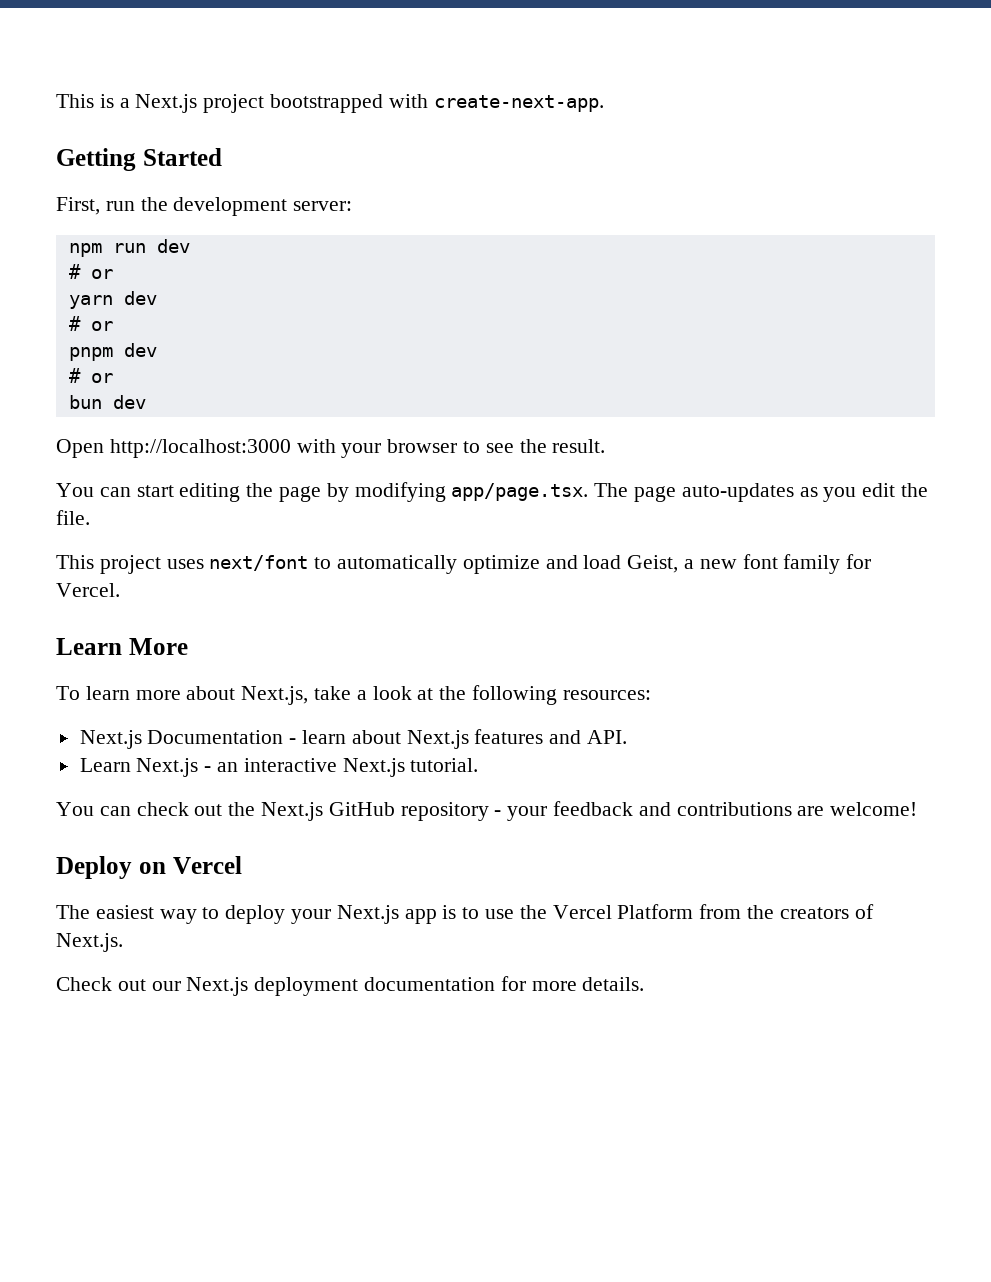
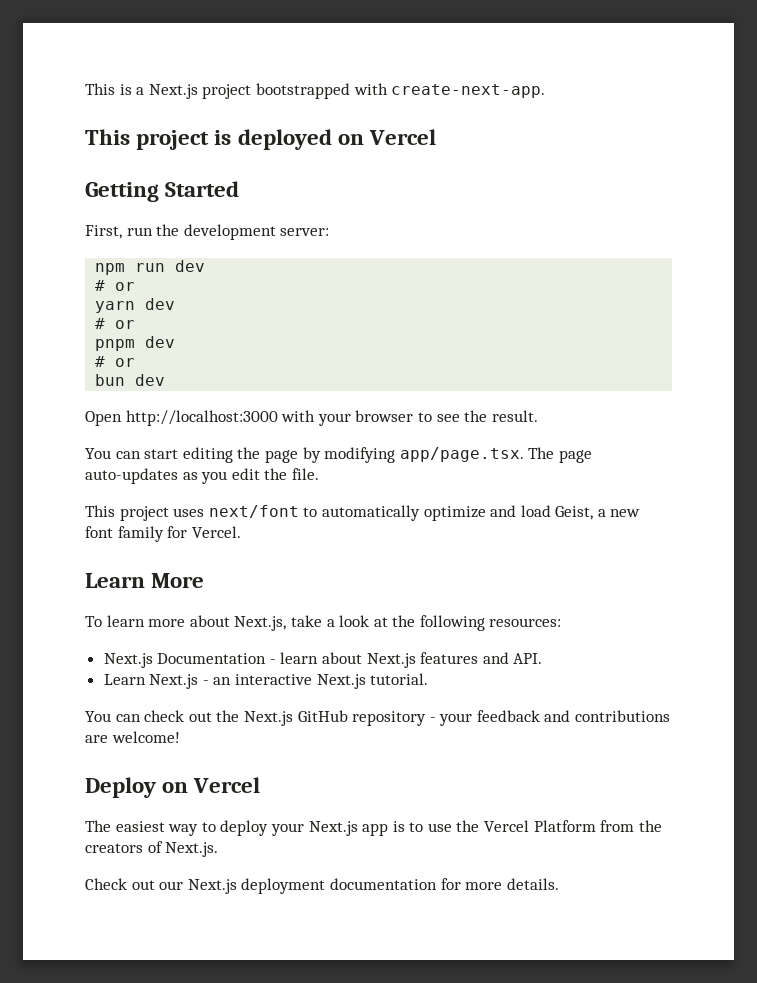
(604, 103) none -> [85,129,437,150] // This project is deployed on Vercel

